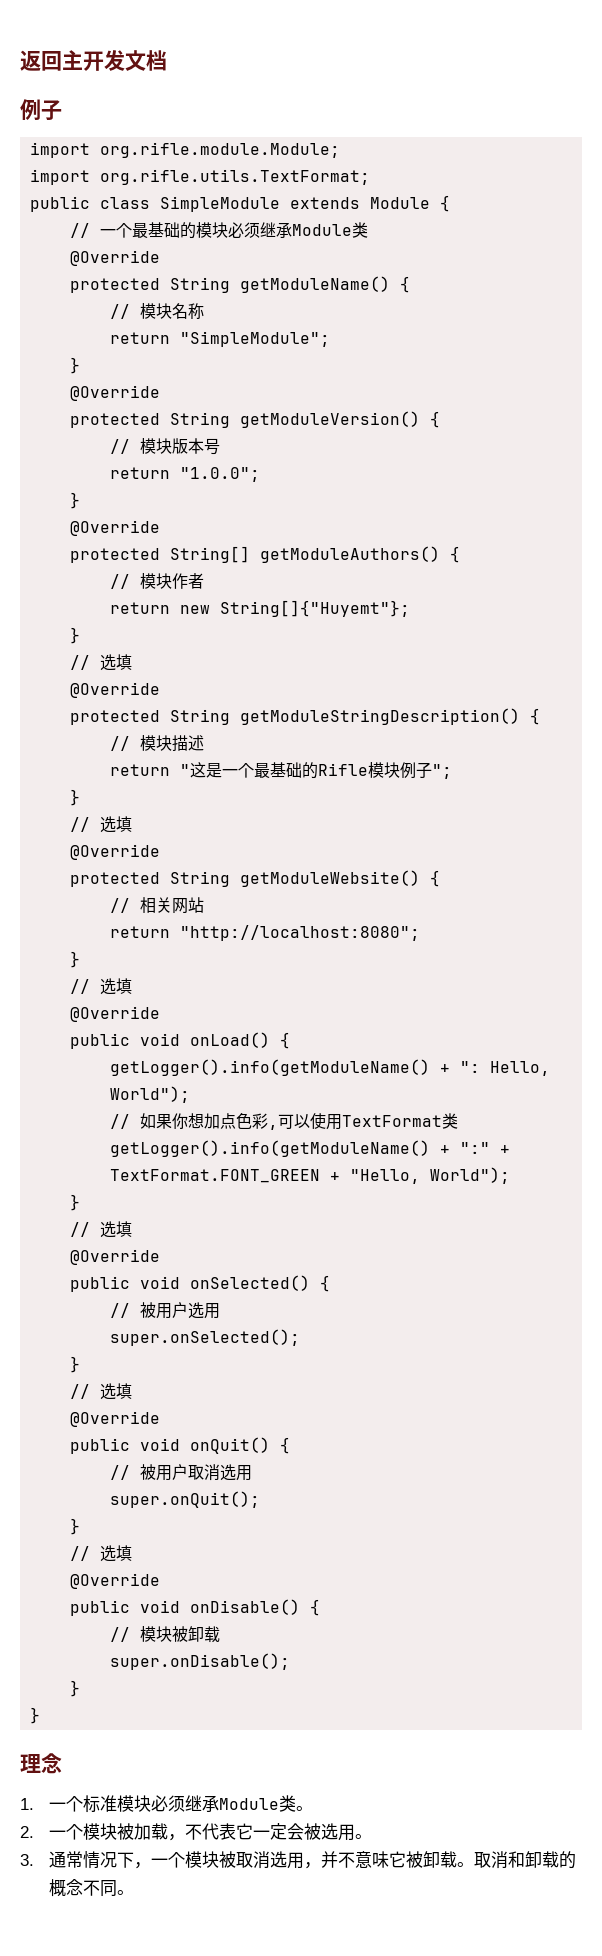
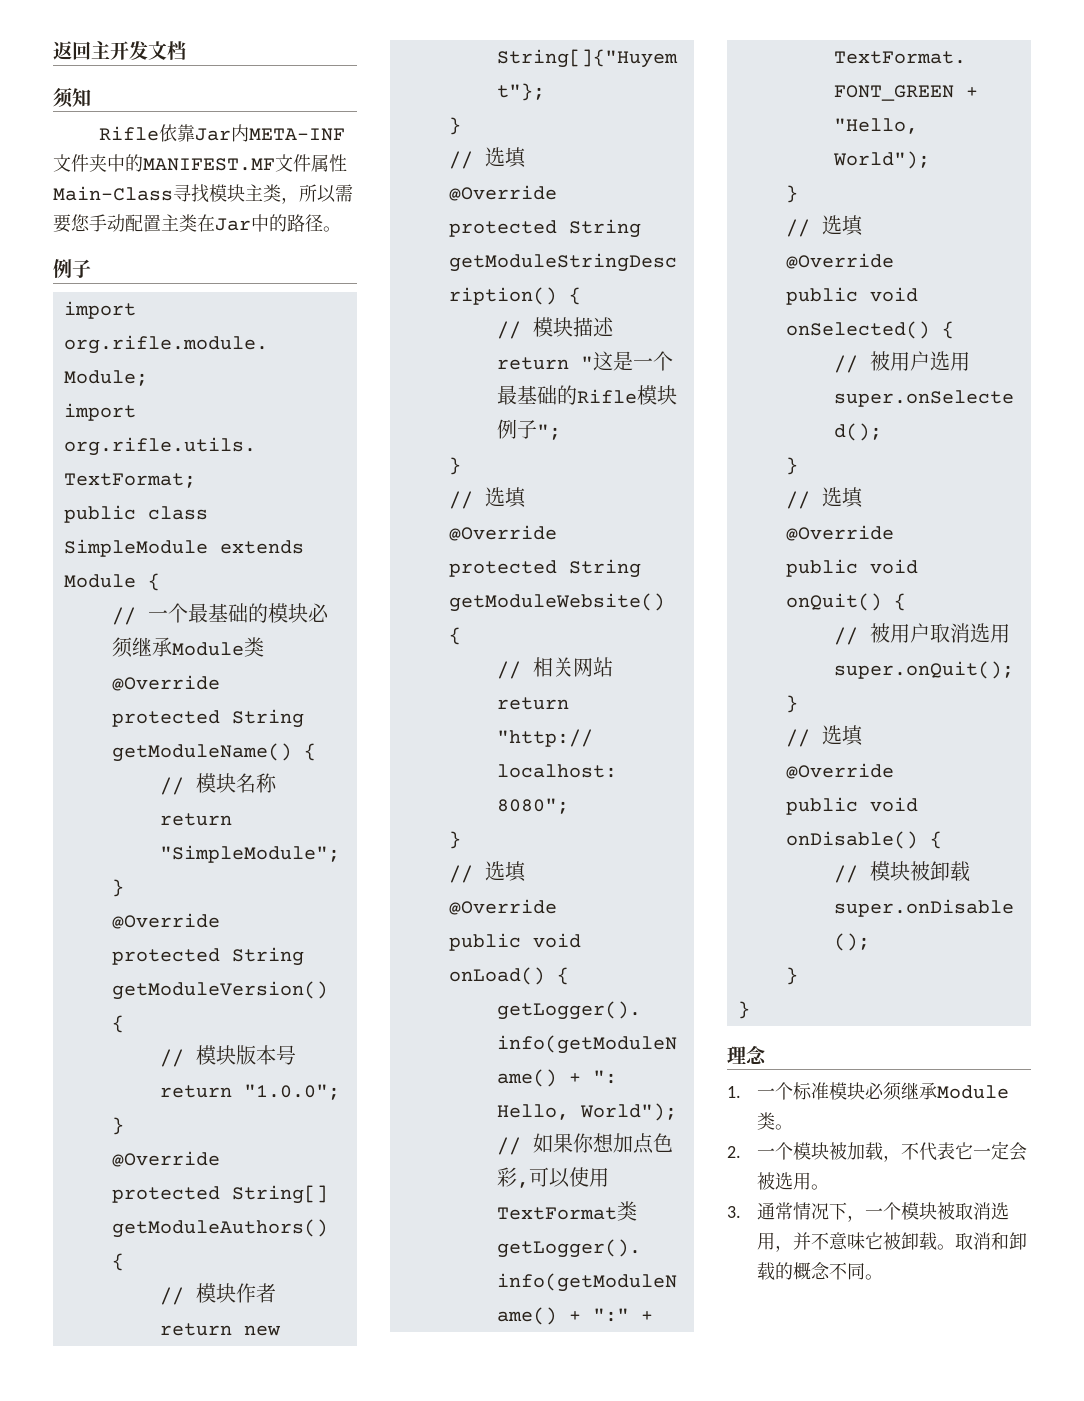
(167, 60) none -> [53,87,91,108] [98,124,345,142] [53,154,347,172] [53,184,353,204] [53,214,341,233] // 须知 // Rifle依靠Jar内META-INF文件夹中的MANIFEST.MF文件属性Main-Class寻找模块主类，所以需要您手动配置主类在Jar中的路径。

